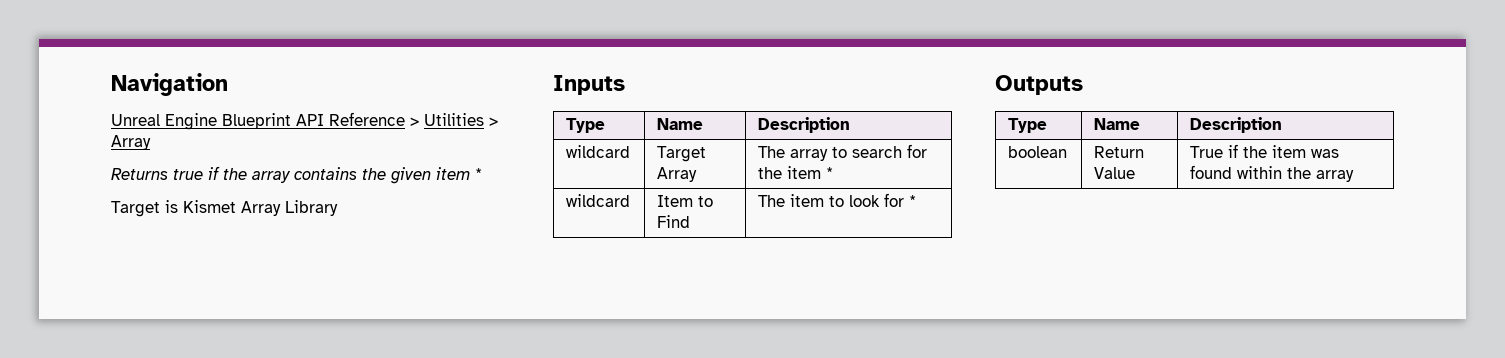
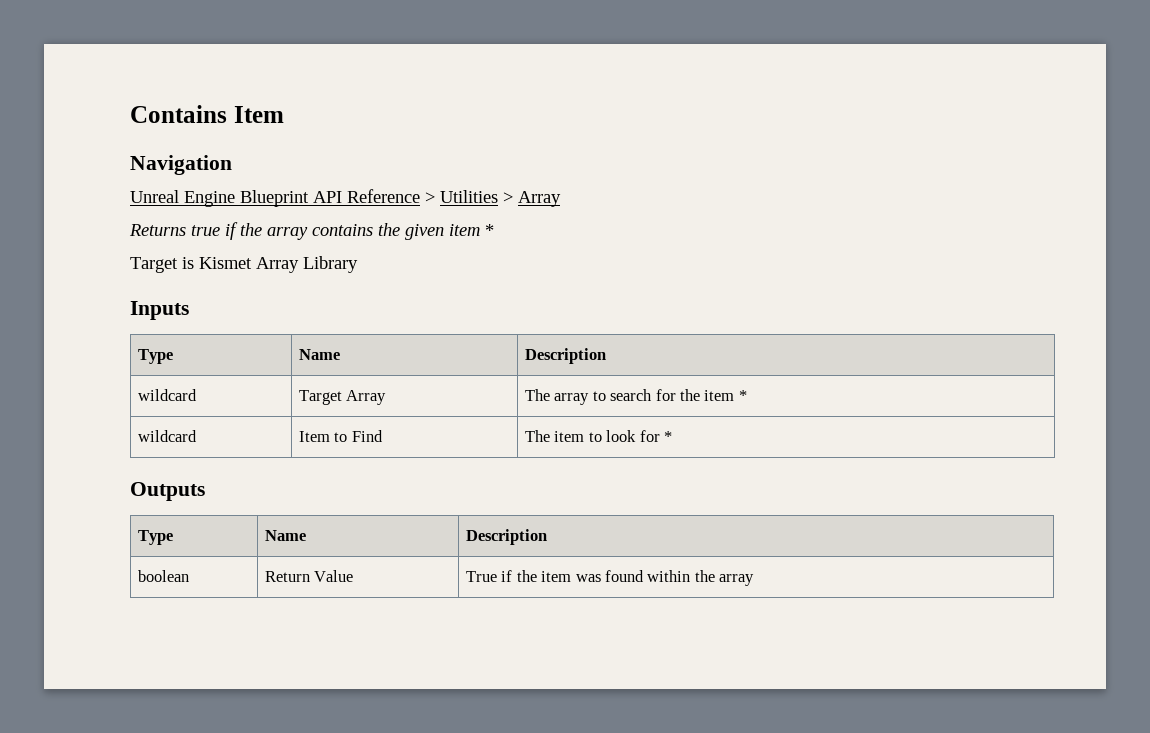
(111, 84) none -> [130,105,284,123] Contains Item //

